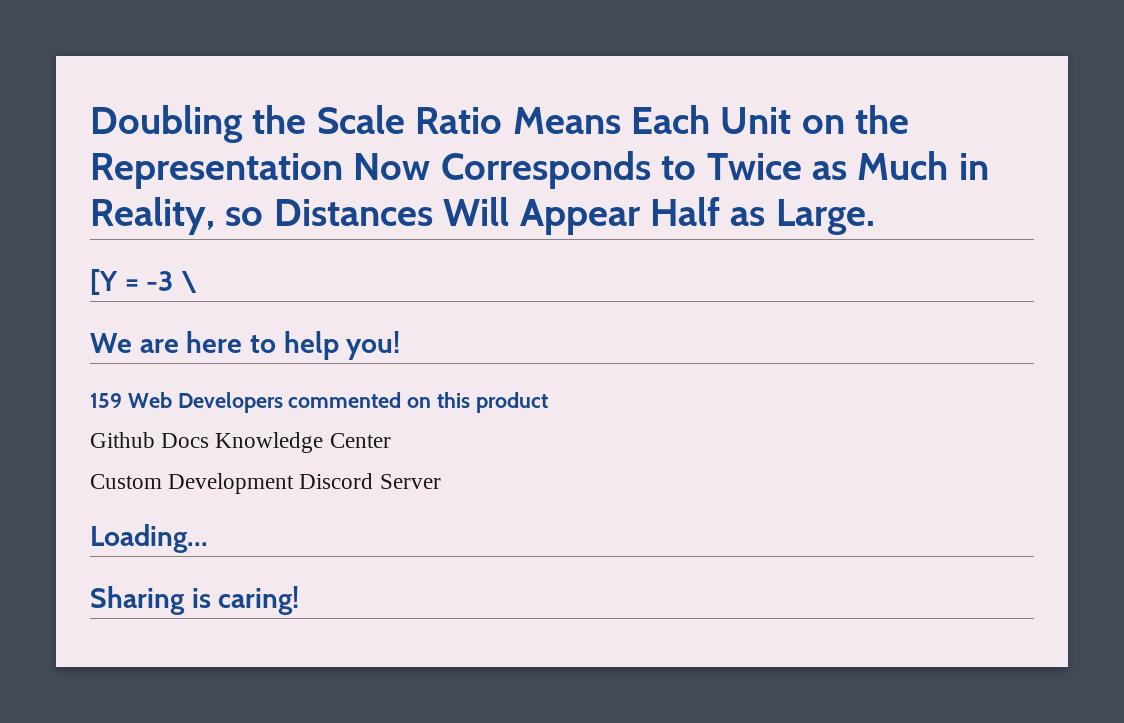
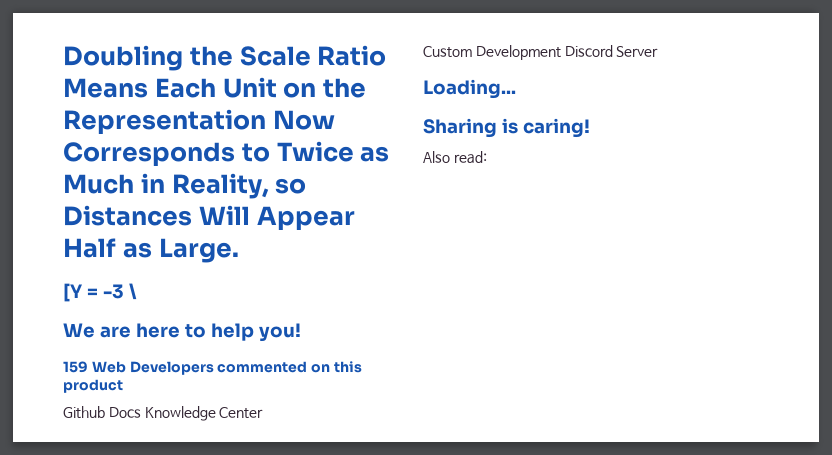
(300, 600) none -> [423,151,487,164] // Also read:

